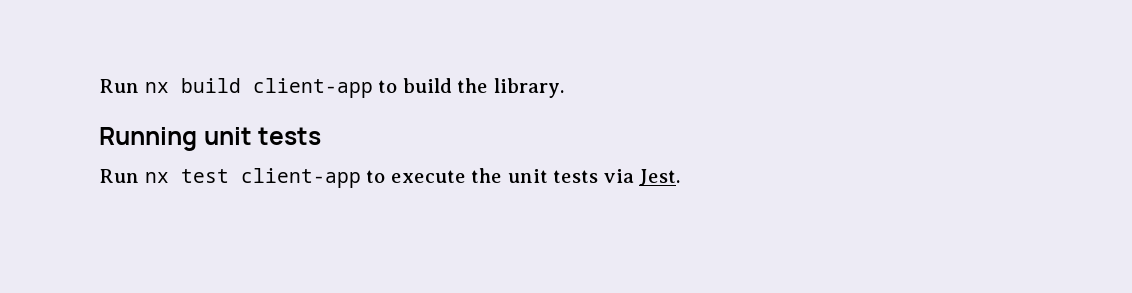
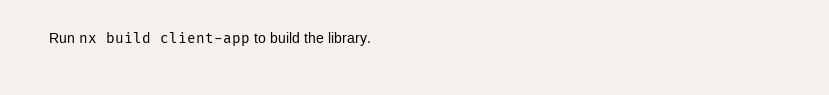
[99,127,322,151] [99,168,681,188] // Running unit tests // Run nx test client-app to execute the unit tests via Jest. -> (371, 39) none

